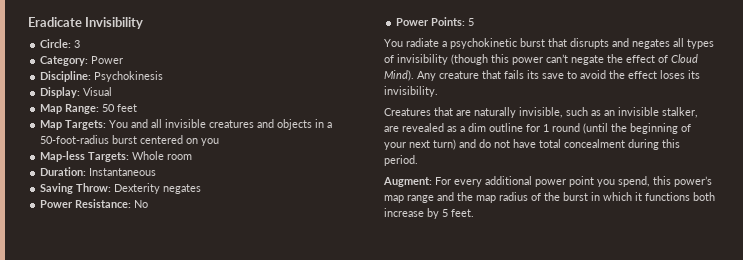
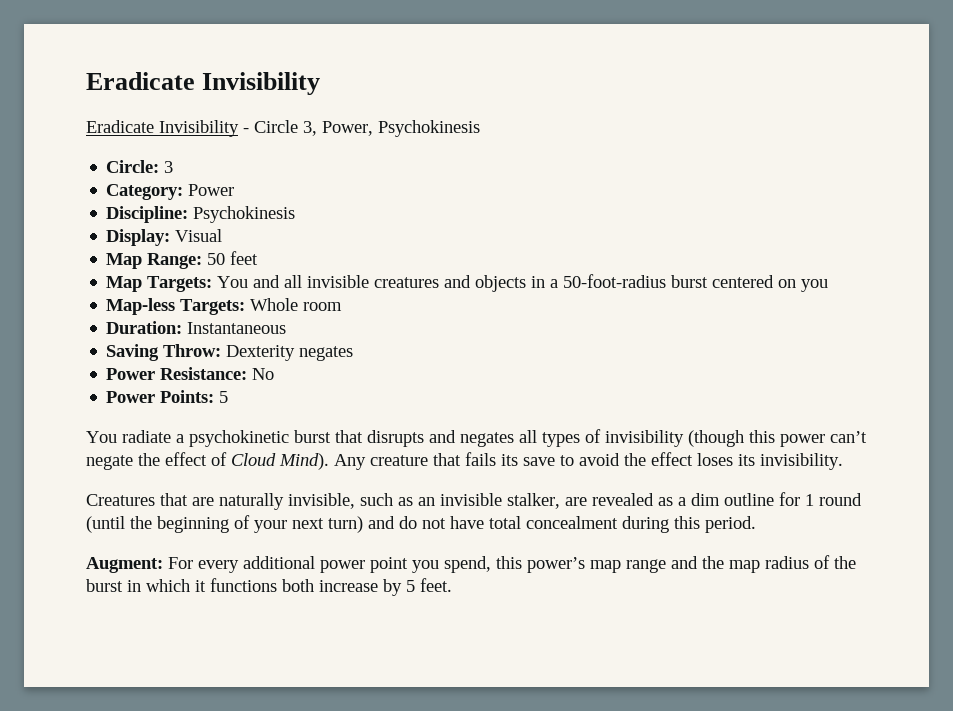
[28,17,144,29] Eradicate Invisibility -> [86,72,321,95] [86,120,480,137] Eradicate Invisibility // Eradicate Invisibility - Circle 3, Power, Psychokinesis

